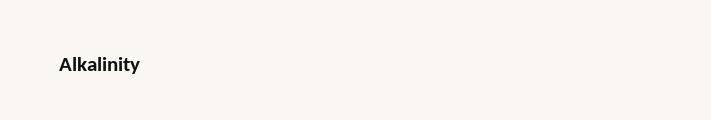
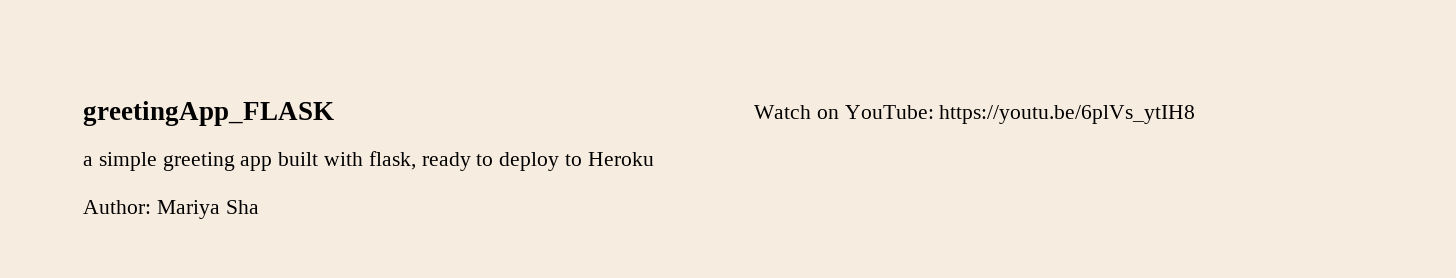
[59,57,140,74] Alkalinity -> [83,101,334,126] [83,151,654,171] [83,200,259,219] [754,105,1196,124] greetingApp_FLASK // a simple greeting app built with flask, ready to deploy to Heroku // Author: Mariya Sha // Watch on YouTube: https://youtu.be/6plVs_ytIH8

